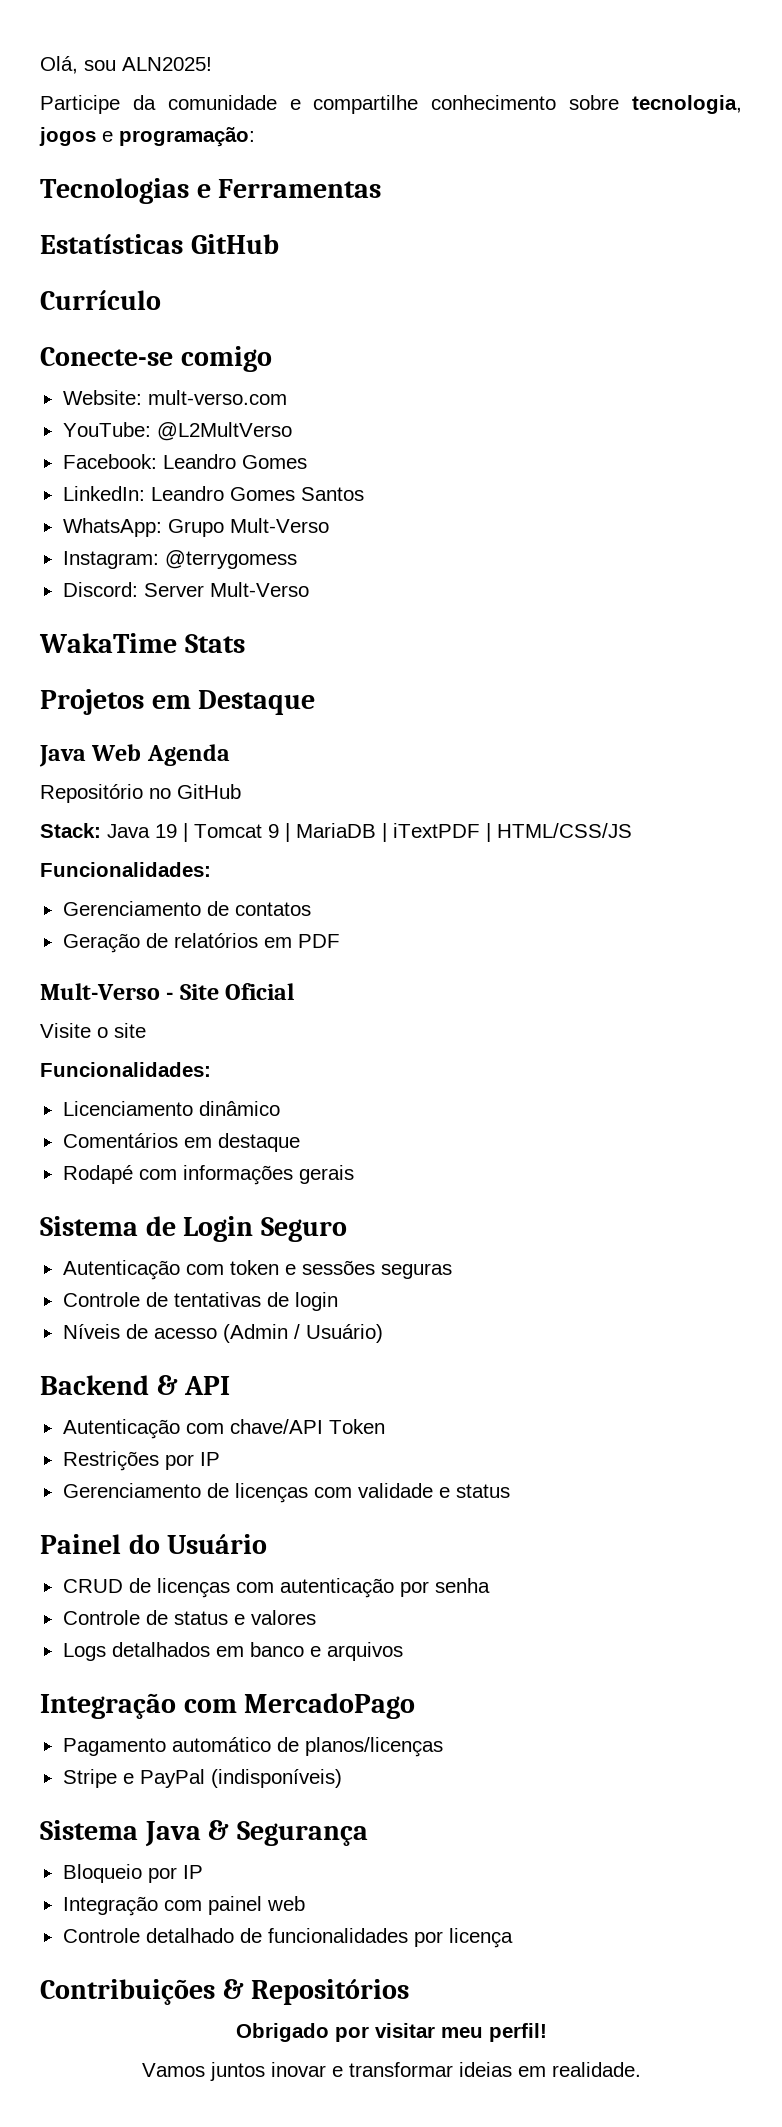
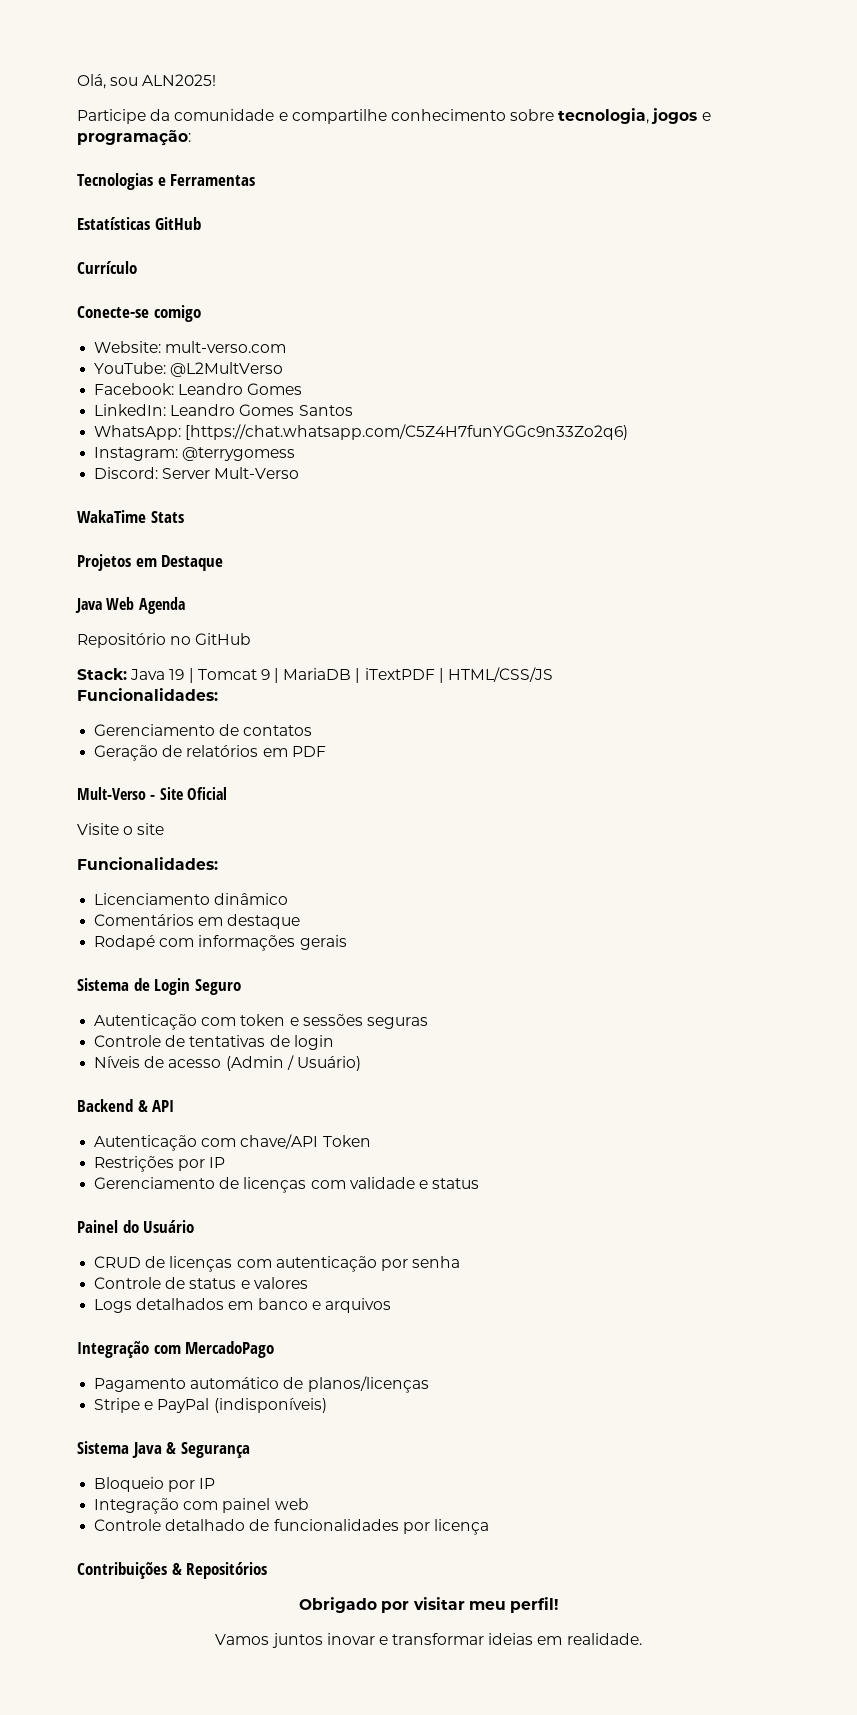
[167,518,329,537] Grupo Mult-Verso -> [185,424,629,440] [https://chat.whatsapp.com/C5Z4H7funYGGc9n33Zo2q6)

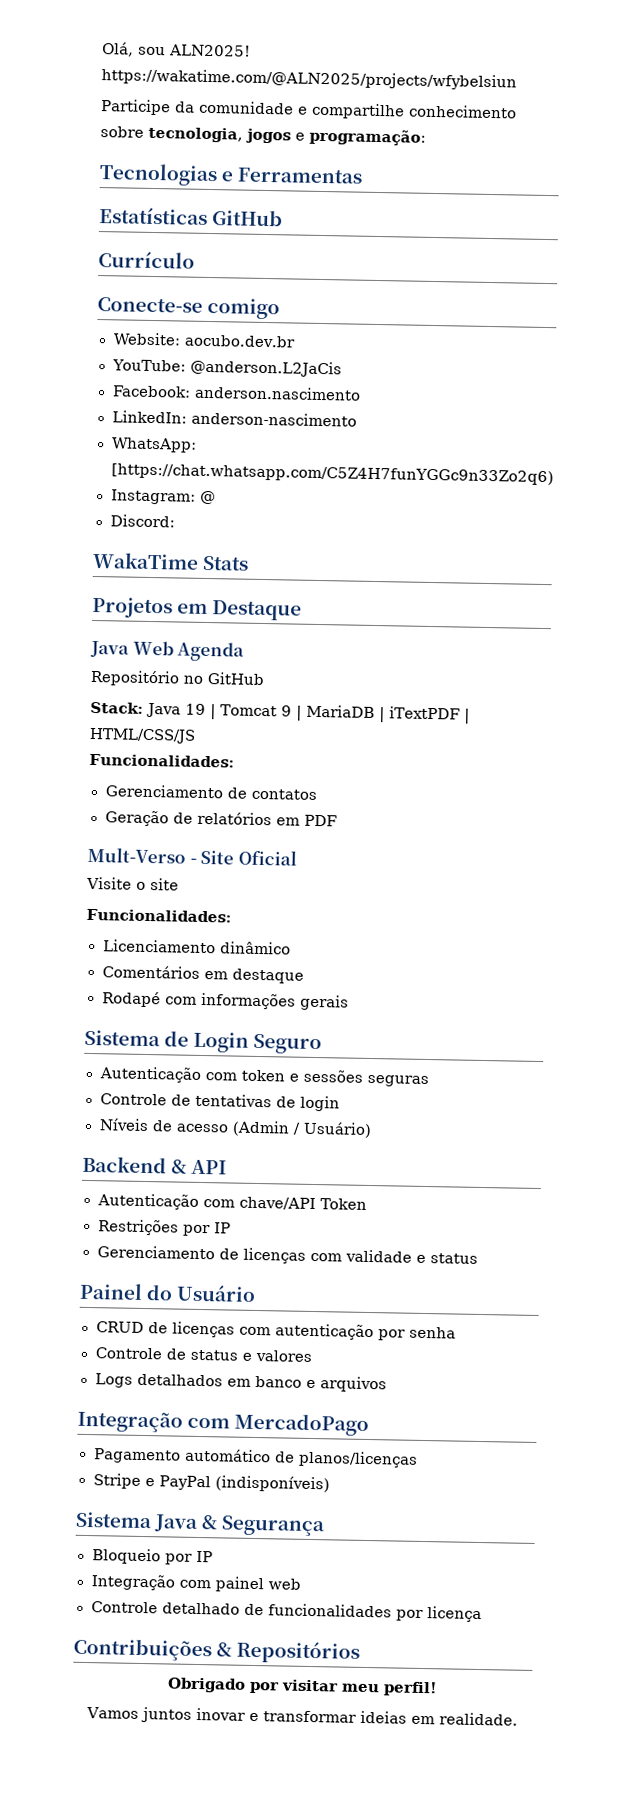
(217, 80) none -> [101,68,517,91] https://wakatime.com/@ALN2025/projects/wfybelsiun
[165,341,287,353] mult-verso.com -> [184,334,297,348] aocubo.dev.br
[170,362,284,377] @L2MultVerso -> [190,359,343,378] @anderson.L2JaCis
[178,383,303,395] Leandro Gomes -> [194,385,362,401] anderson.nascimento
[170,404,353,416] Leandro Gomes Santos -> [190,411,357,427] anderson-nascimento
[182,447,296,461] @terrygomess -> [199,490,216,505] @
[162,467,300,479] Server Mult-Verso -> (175, 521) none

